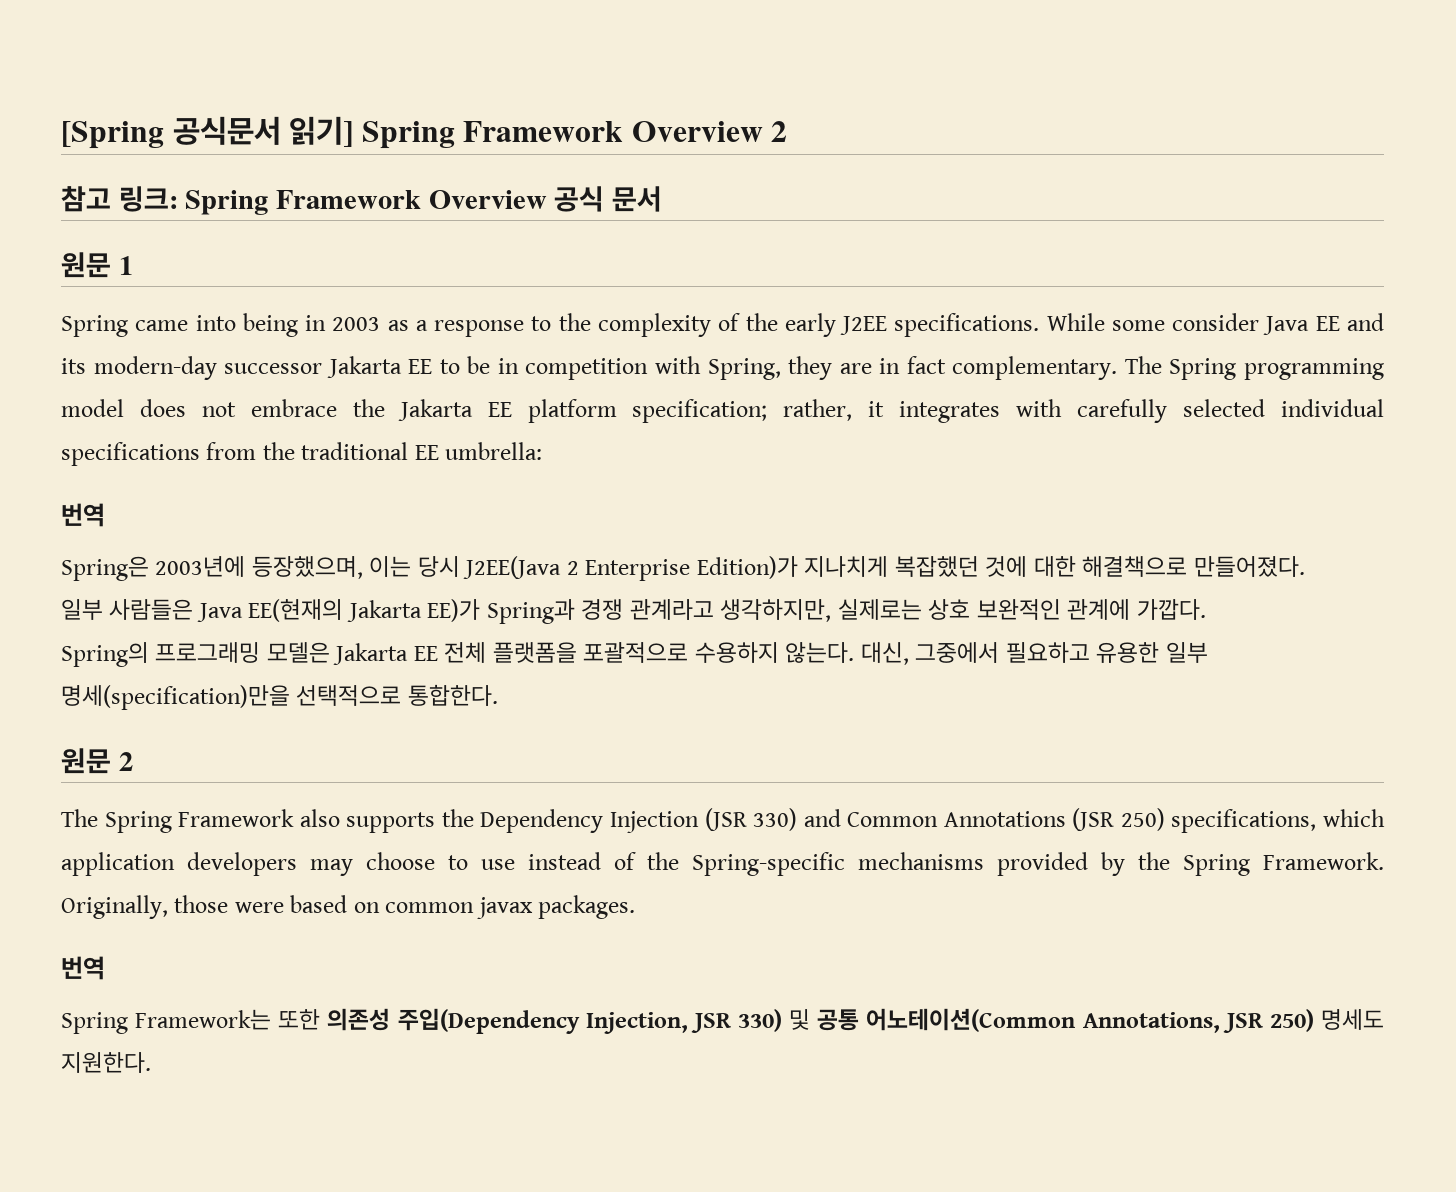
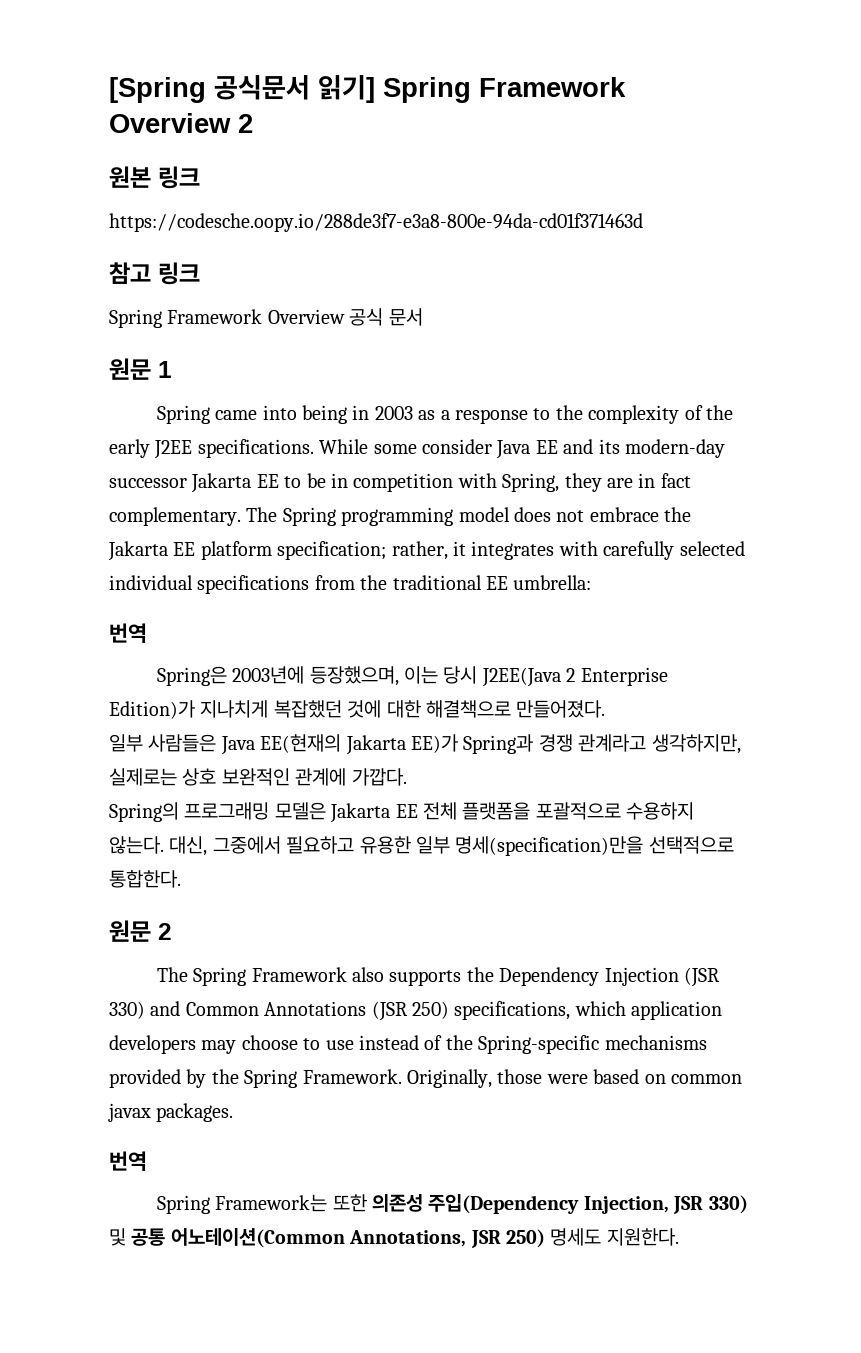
(788, 131) none -> [109,166,200,189] [109,213,643,232] // 원본 링크 // https://codesche.oopy.io/288de3f7-e3a8-800e-94da-cd01f371463d
[118,186,178,212] 링크: -> [158,262,200,285] 링크 //

